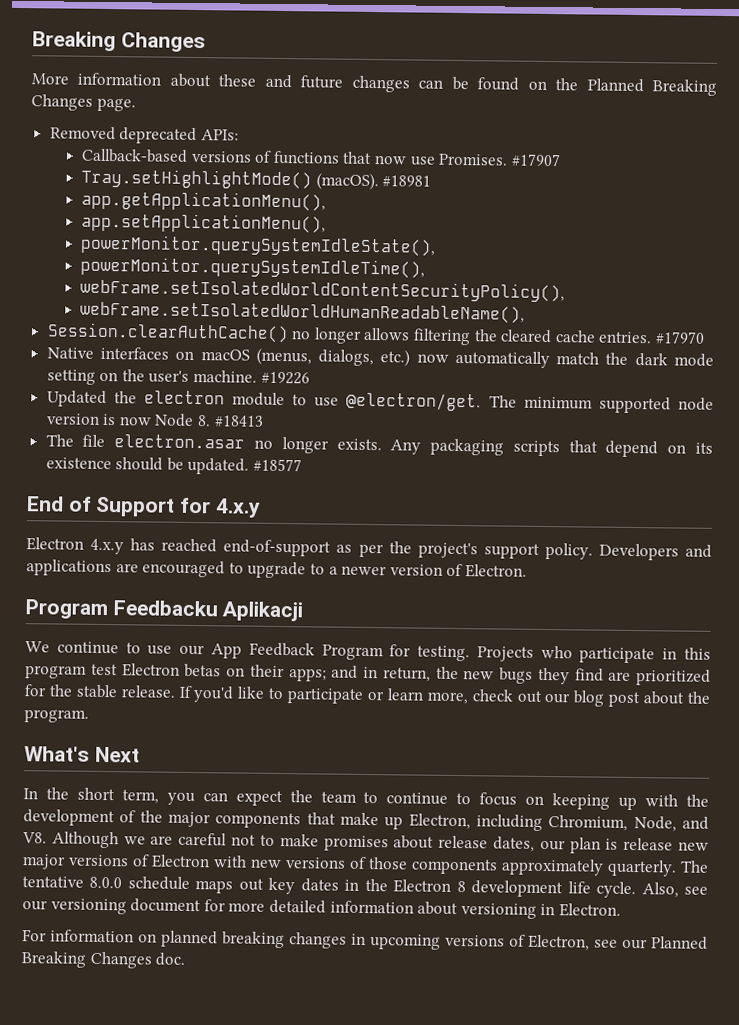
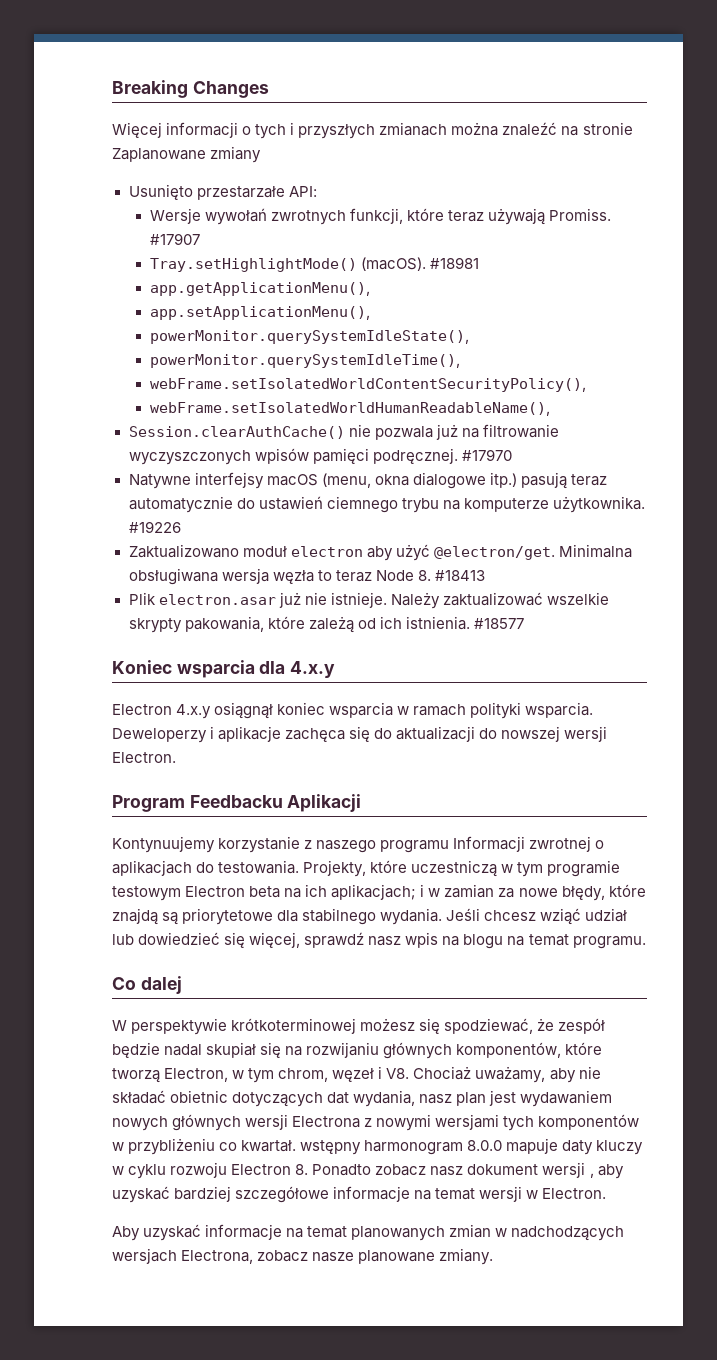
[31,72,717,96] [31,94,136,112] [49,126,239,145] [80,148,509,166] More information about these and future changes can be found on the Planned Breaking Changes page. // Removed deprecated APIs: // Callback-based versions of functions that now use Promises. -> [112,122,633,139] [112,146,262,163] [128,184,317,200] [149,208,611,225] Więcej informacji o tych i przyszłych zmianach można znaleźć na stronie Zaplanowane zmiany // Usunięto przestarzałe API: // Wersje wywołań zwrotnych funkcji, które teraz używają Promiss.
[291,327,706,346] [46,346,714,369] [46,369,310,385] [46,390,714,414] [45,413,264,428] [45,434,713,458] [45,457,303,475] [26,496,261,518] [26,537,712,561] [26,559,527,579] [25,599,304,622] [25,641,712,664] [25,663,711,686] [24,684,711,708] [24,709,89,723] [24,746,140,763] [23,787,710,811] [23,809,710,832] [22,831,709,854] [22,854,709,877] [22,876,708,899] [22,898,621,919] [22,929,708,951] [21,951,186,969] no longer allows filtering the cleared cache entries. #17970 // Native interfaces on macOS (menus, dialogs, etc.) now automatically match the dark mode setting on the user's machine. #19226 // Updated the electron module to use @electron/get. The minimum supported node version is now Node 8. #18413 // The file electron.asar no longer exists. Any packaging scripts that depend on its existence should be updated. #18577 // End of Support for 4.x.y // Electron 4.x.y has reached end-of-support as per the project's support policy. Developers and applications are encouraged to upgrade to a newer version of Electron. // Program Feedbacku Aplikacji // We continue to use our App Feedback Program for testing. Projects who participate in this program test Electron betas on their apps; and in return, the new bugs they find are prioritized for the stable release. If you'd like to participate or learn more, check out our blog post about the program. // What's Next // In the short term, you can expect the team to continue to focus on keeping up with the development of the major components that make up Electron, including Chromium, Node, and V8. Although we are careful not to make promises about release dates, our plan is release new major versions of Electron with new versions of those components approximately quarterly. The tentative 8.0.0 schedule maps out key dates in the Electron 8 development life cycle. Also, see our versioning document for more detailed information about versioning in Electron. // For information on planned breaking changes in upcoming versions of Electron, see our Planned Breaking Changes doc. -> [348,424,559,440] [128,448,512,465] [128,472,607,489] [128,496,645,513] [128,521,181,533] [128,544,632,561] [128,568,485,585] [128,592,609,609] [128,616,524,633] [112,660,336,678] [112,702,594,719] [112,726,608,743] [112,752,176,763] [112,794,362,812] [112,836,605,853] [112,860,621,877] [112,884,646,901] [112,908,628,925] [112,932,646,949] [112,976,182,994] [112,1018,606,1035] [112,1042,603,1059] [112,1066,601,1083] [112,1090,613,1107] [112,1114,640,1131] [112,1138,644,1155] [112,1162,624,1179] [112,1186,607,1203] [112,1224,625,1241] [112,1248,494,1265] nie pozwala już na filtrowanie wyczyszczonych wpisów pamięci podręcznej. #17970 // Natywne interfejsy macOS (menu, okna dialogowe itp.) pasują teraz automatycznie do ustawień ciemnego trybu na komputerze użytkownika. #19226 // Zaktualizowano moduł electron aby użyć @electron/get. Minimalna obsługiwana wersja węzła to teraz Node 8. #18413 // Plik electron.asar już nie istnieje. Należy zaktualizować wszelkie skrypty pakowania, które zależą od ich istnienia. #18577 // Koniec wsparcia dla 4.x.y // Electron 4.x.y osiągnął koniec wsparcia w ramach polityki wsparcia. Deweloperzy i aplikacje zachęca się do aktualizacji do nowszej wersji Electron. // Program Feedbacku Aplikacji // Kontynuujemy korzystanie z naszego programu Informacji zwrotnej o aplikacjach do testowania. Projekty, które uczestniczą w tym programie testowym Electron beta na ich aplikacjach; i w zamian za nowe błędy, które znajdą są priorytetowe dla stabilnego wydania. Jeśli chcesz wziąć udział lub dowiedzieć się więcej, sprawdź nasz wpis na blogu na temat programu. // Co dalej // W perspektywie krótkoterminowej możesz się spodziewać, że zespół będzie nadal skupiał się na rozwijaniu głównych komponentów, które tworzą Electron, w tym chrom, węzeł i V8. Chociaż uważamy, aby nie składać obietnic dotyczących dat wydania, nasz plan jest wydawaniem nowych głównych wersji Electrona z nowymi wersjami tych komponentów w przybliżeniu co kwartał. wstępny harmonogram 8.0.0 mapuje daty kluczy w cyklu rozwoju Electron 8. Ponadto zobacz nasz dokument wersji , aby uzyskać bardziej szczegółowe informacje na temat wersji w Electron. // Aby uzyskać informacje na temat planowanych zmian w nadchodzących wersjach Electrona, zobacz nasze planowane zmiany.

